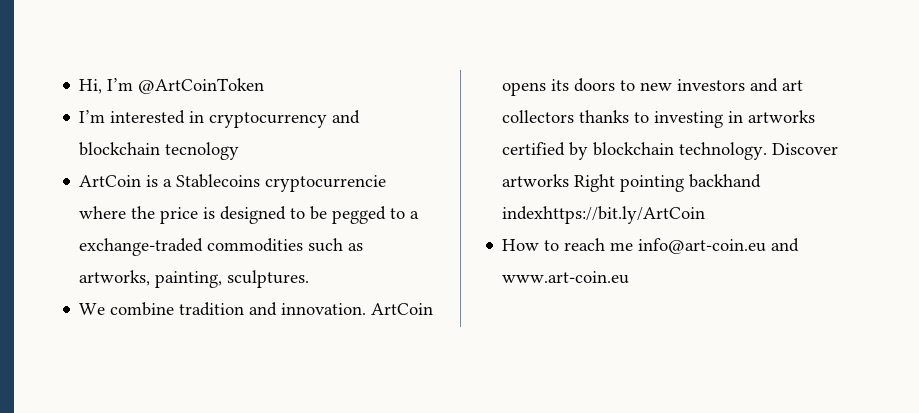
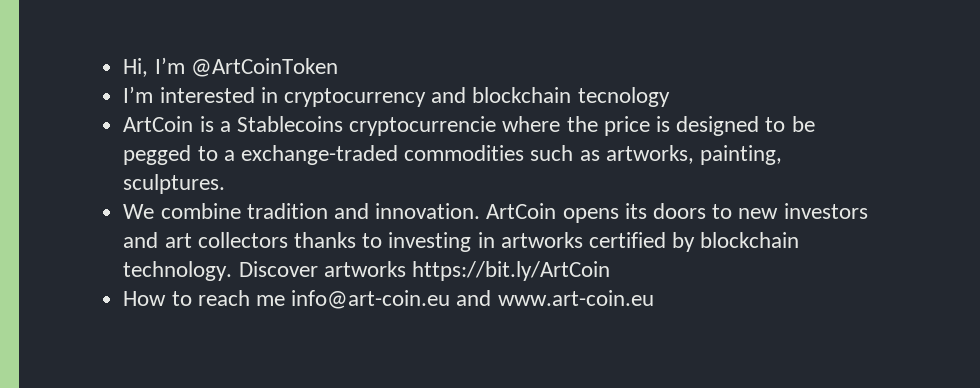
[574,174,762,192] [502,206,706,224] Right pointing backhand indexhttps://bit.ly/ArtCoin -> [411,261,610,281] https://bit.ly/ArtCoin

